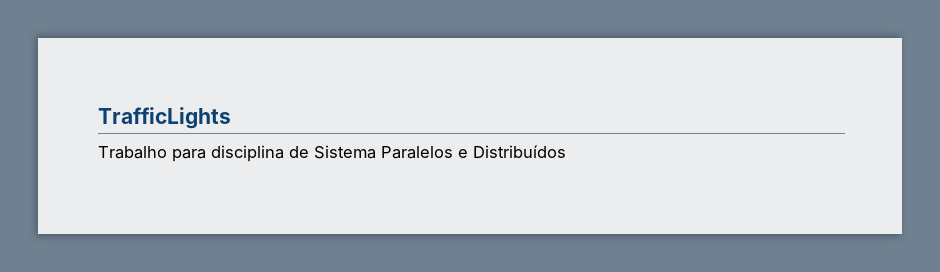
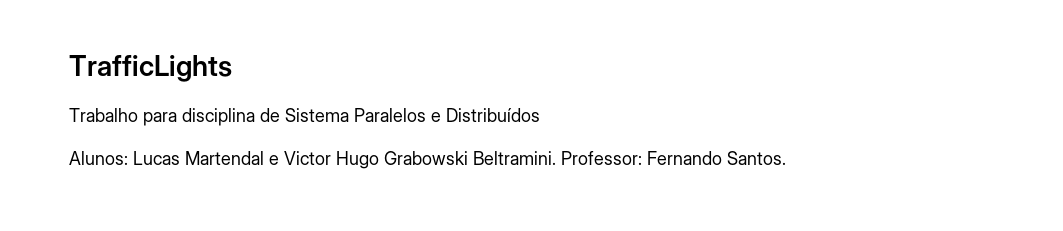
(566, 151) none -> [69,151,786,169] // Alunos: Lucas Martendal e Victor Hugo Grabowski Beltramini. Professor: Fernando Santos.

